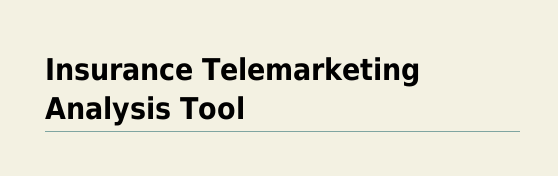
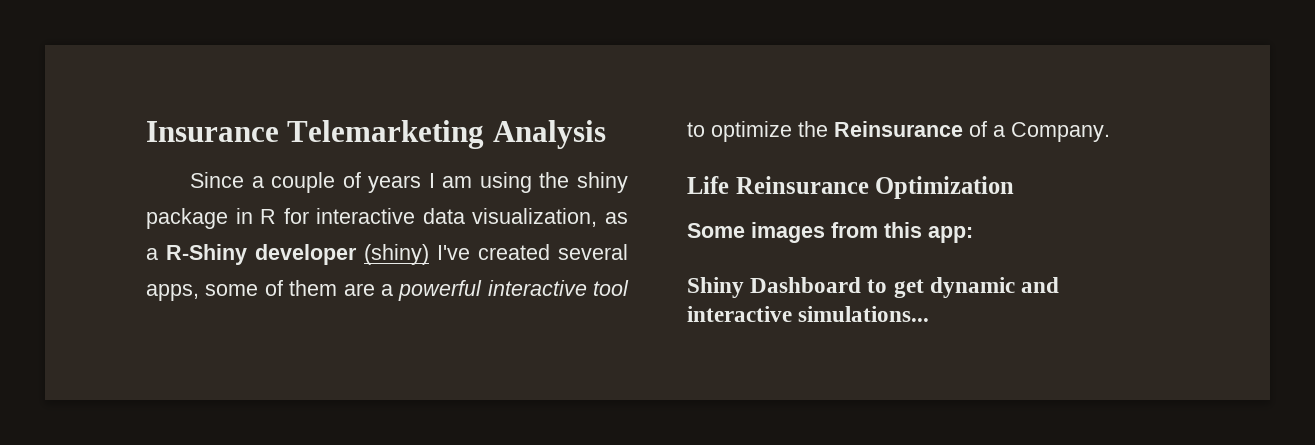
[180,96,245,120] Tool -> [190,172,628,193] [146,208,628,229] [146,244,628,265] [146,280,629,301] [687,121,1110,142] [687,176,1015,199] [687,222,973,243] [687,277,1060,298] [687,306,930,322] // Since a couple of years I am using the shiny package in R for interactive data visualization, as a R-Shiny developer (shiny) I've created several apps, some of them are a powerful interactive tool to optimize the Reinsurance of a Company. // Life Reinsurance Optimization // Some images from this app: // Shiny Dashboard to get dynamic and interactive simulations...

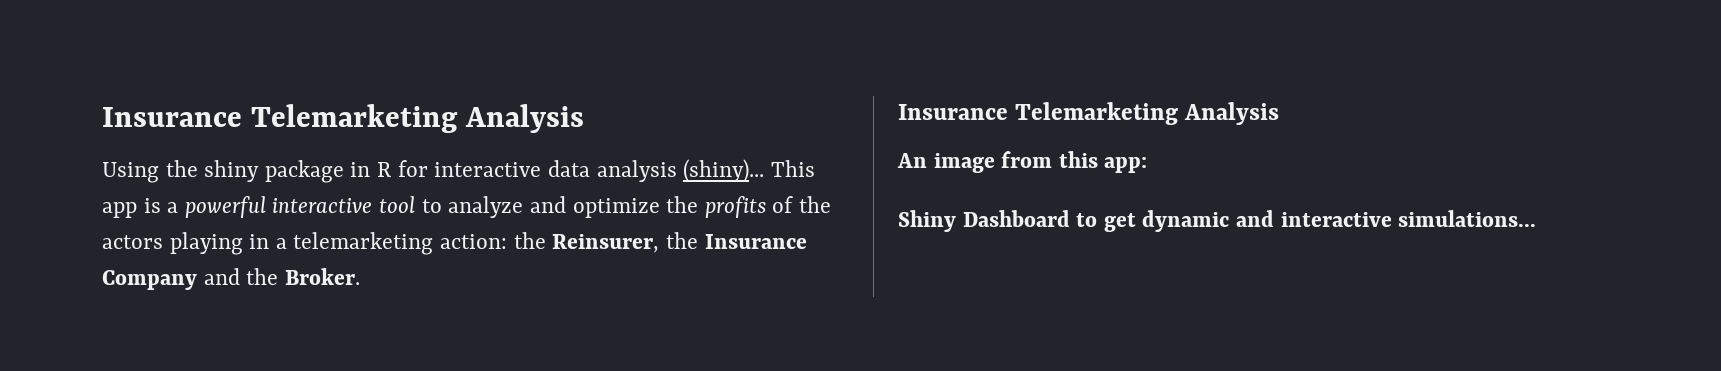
[146,120,606,149] [190,172,532,193] Insurance Telemarketing Analysis // Since a couple of years I am using -> [102,104,585,133] [102,162,159,183] Insurance Telemarketing Analysis // Using
[472,208,628,227] [146,244,628,265] [146,280,375,301] visualization, as a R-Shiny developer (shiny) I've created several apps, some of them are -> [596,159,815,183] [102,198,161,218] analysis (shiny)... This app is
[711,121,1110,142] [687,176,1015,199] [687,222,825,243] optimize the Reinsurance of a Company. // Life Reinsurance Optimization // Some images -> [448,196,831,218] [102,232,807,255] [102,268,360,290] [898,102,1280,125] [897,153,995,173] analyze and optimize the profits of the actors playing in a telemarketing action: the Reinsurer, the Insurance Company and the Broker. // Insurance Telemarketing Analysis // An image

